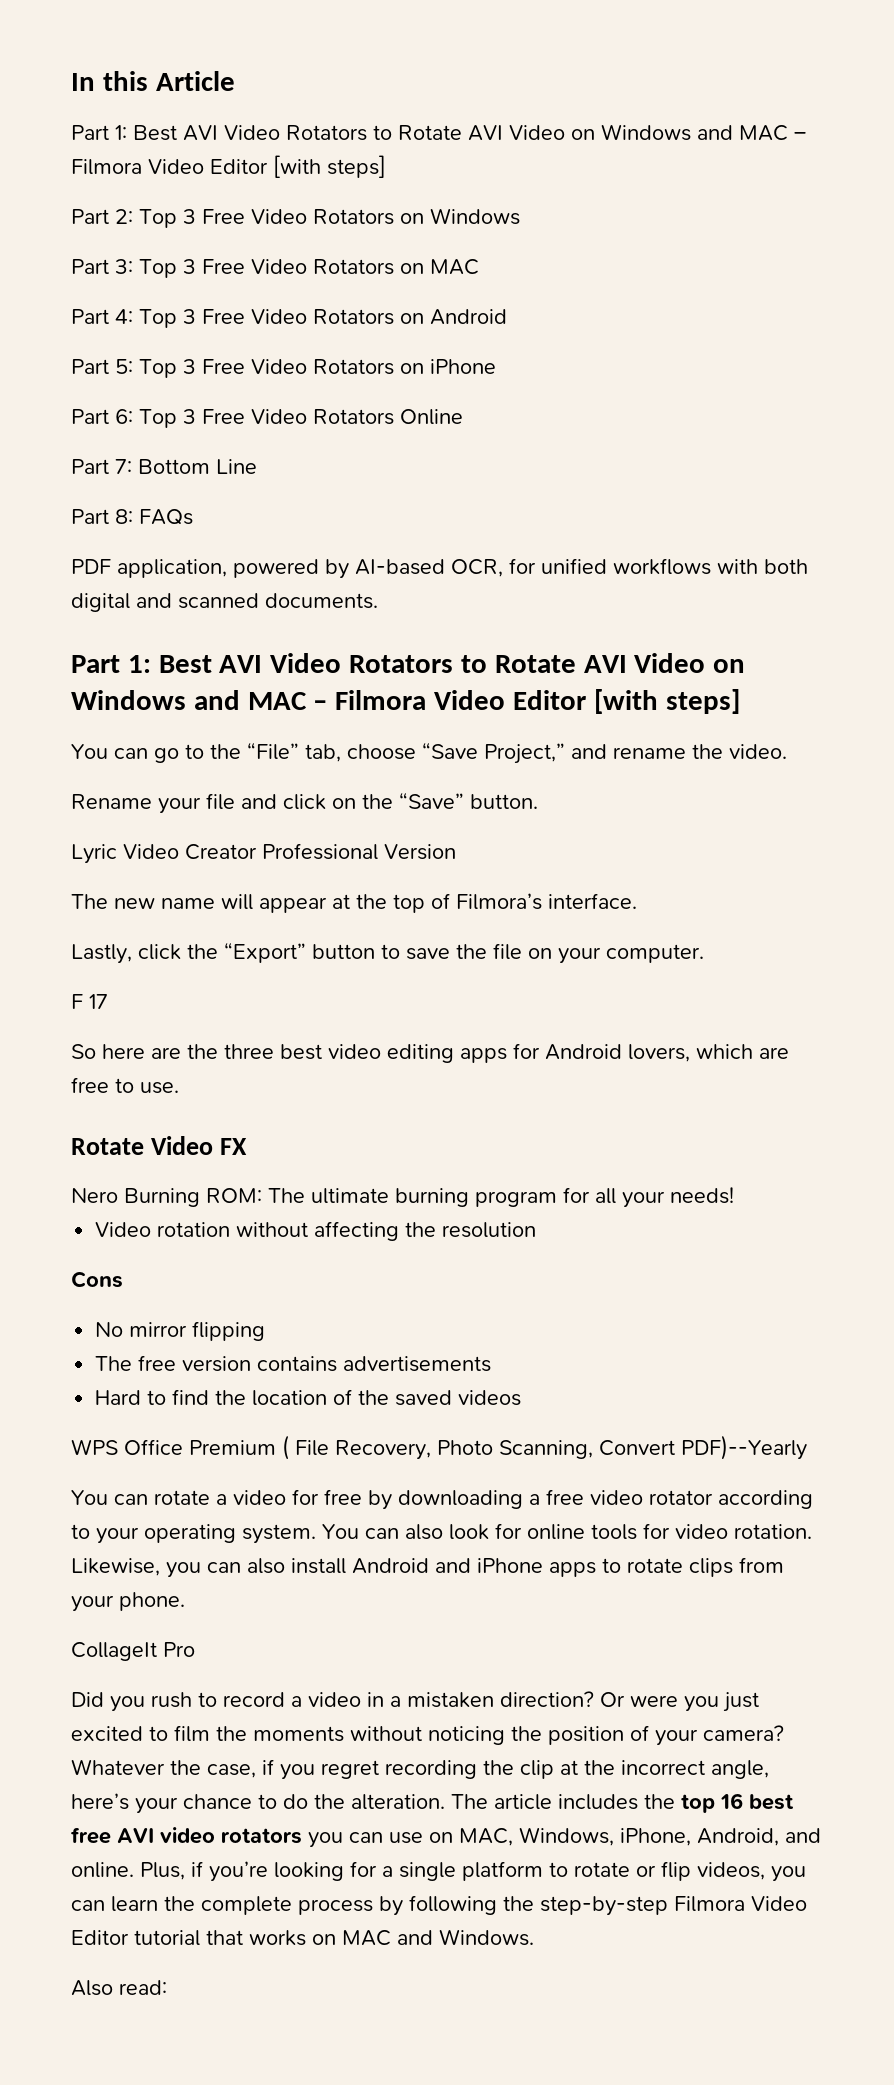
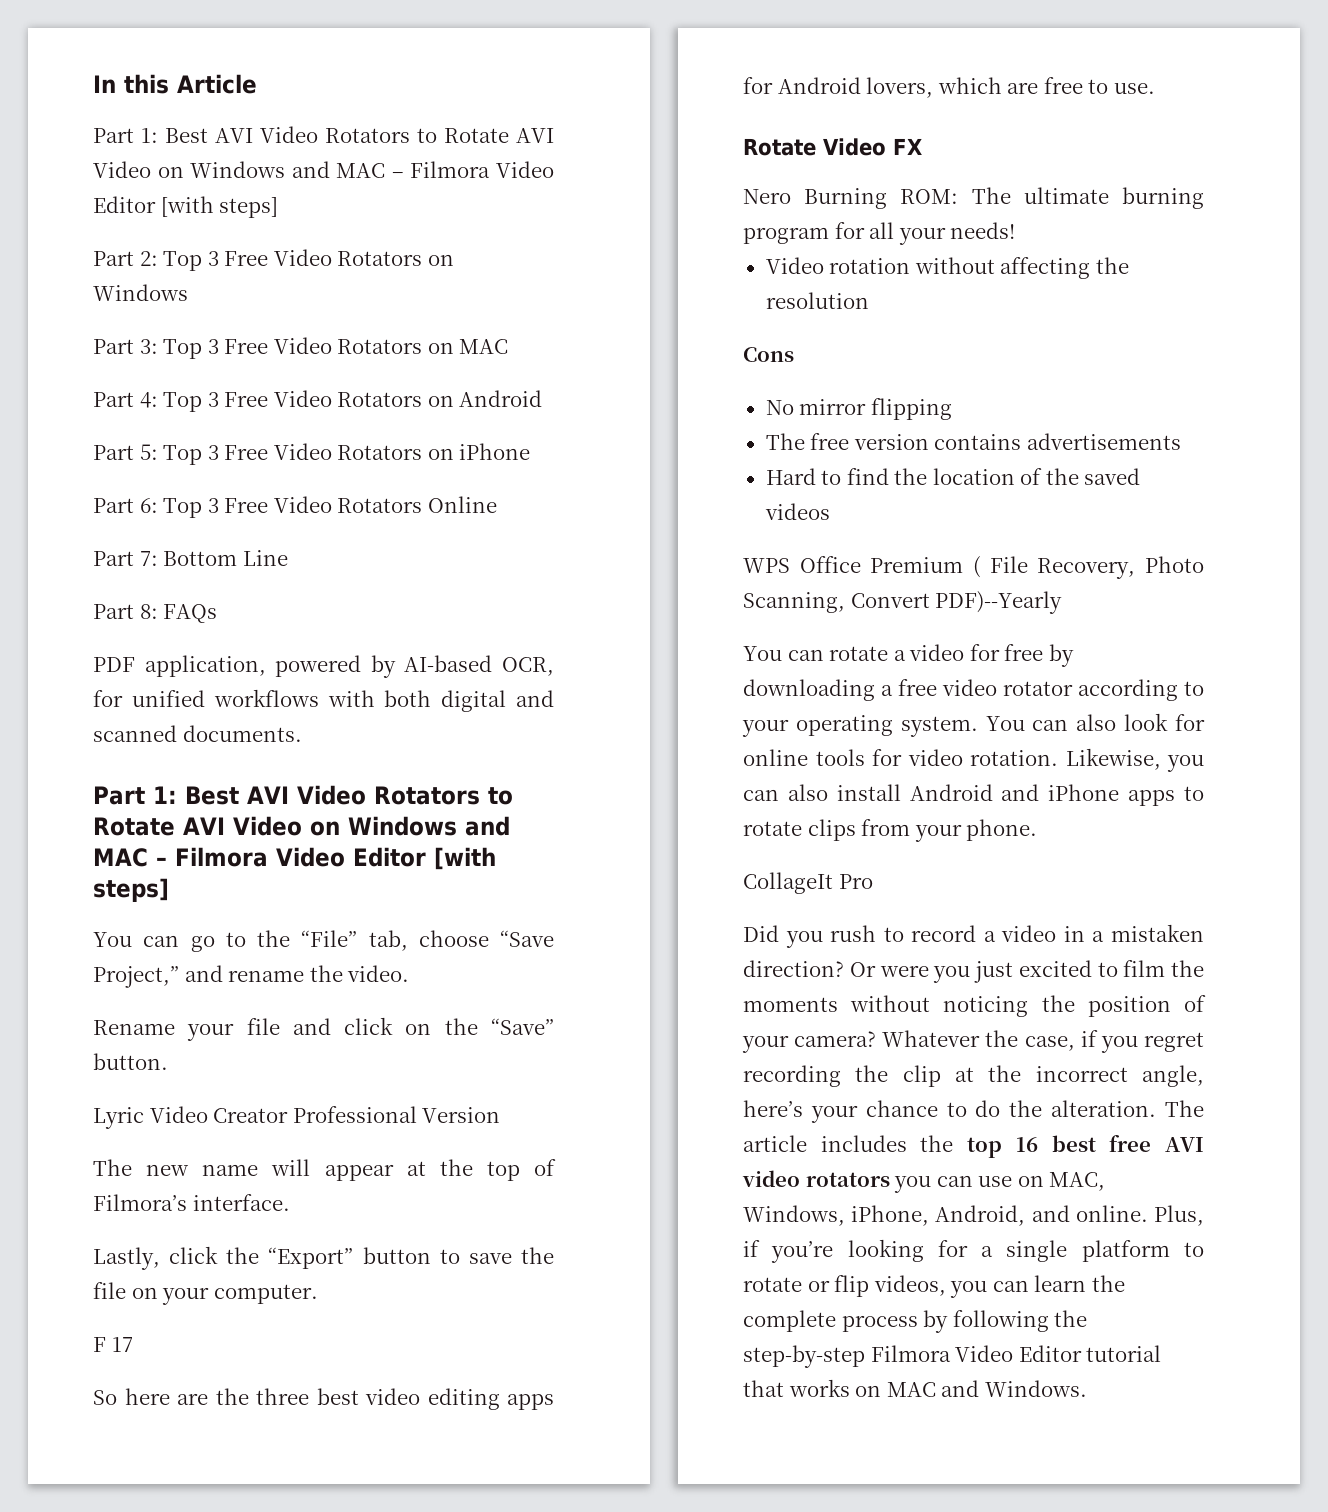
[71,1980,167,1996] // Also read: -> (1087, 1388) none

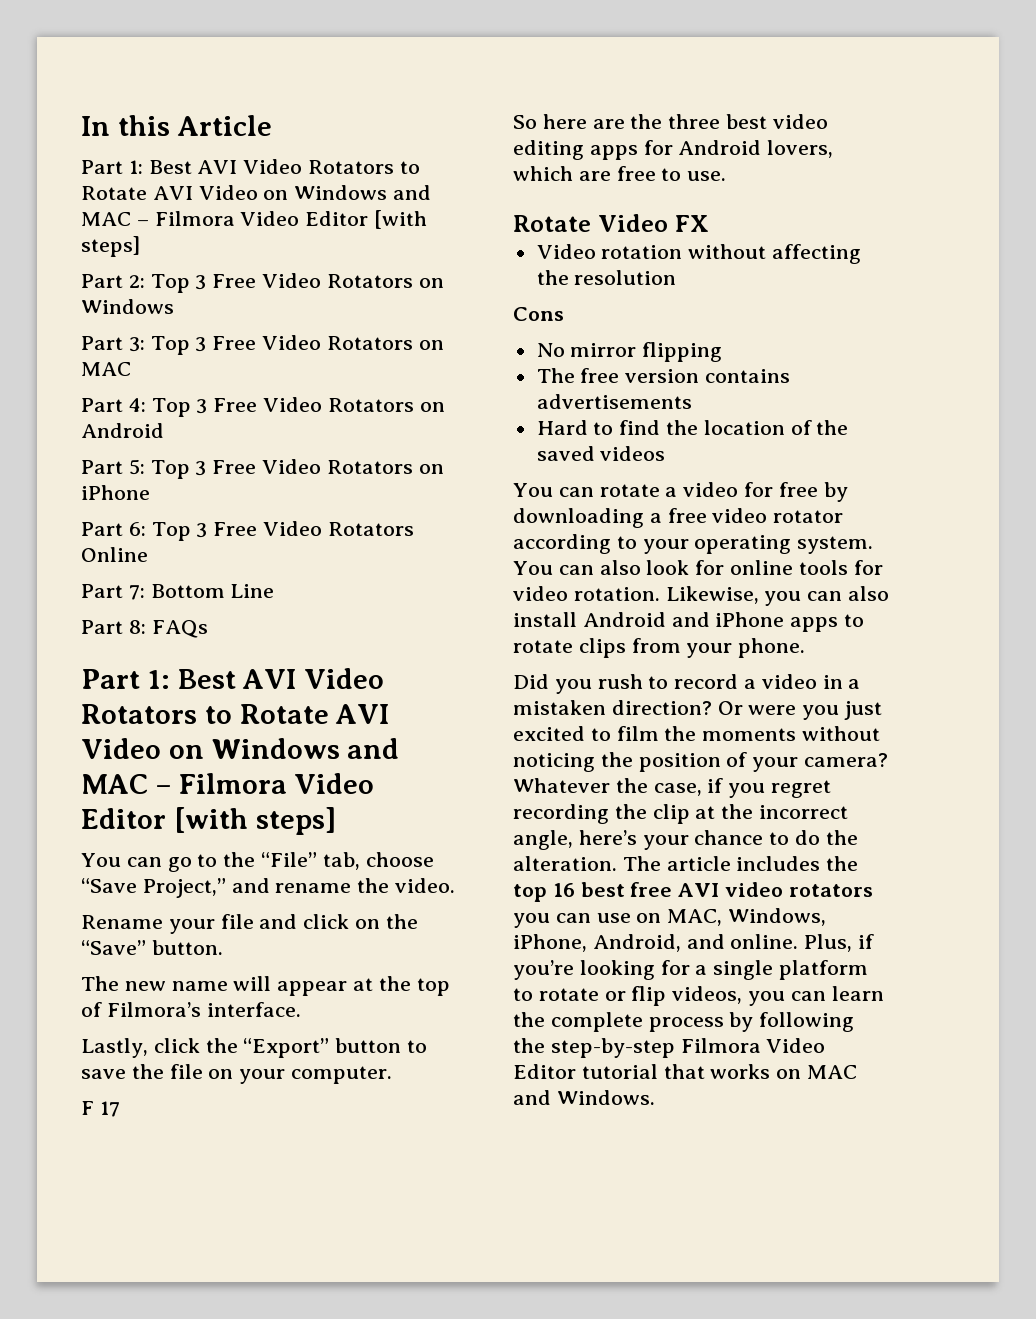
[93,655,554,678] [93,689,554,712] [93,725,302,742] // PDF application, powered by AI-based OCR, for unified workflows with both digital and scanned documents. -> (208, 629) none
[93,1106,501,1129] // Lyric Video Creator Professional Version -> (223, 947) none
[743,187,1204,209] [743,222,1016,245] // Nero Burning ROM: The ultimate burning program for all your needs! -> (709, 223) none
[743,556,1204,579] [743,591,1063,614] // WPS Office Premium ( File Recovery, Photo Scanning, Convert PDF)--Yearly -> (666, 453) none
[743,872,873,894] // CollageIt Pro -> (806, 648) none

